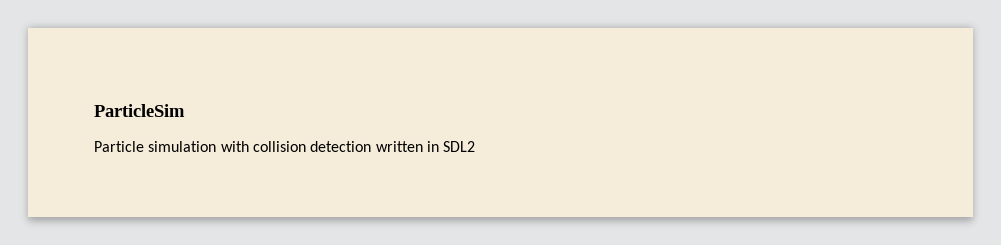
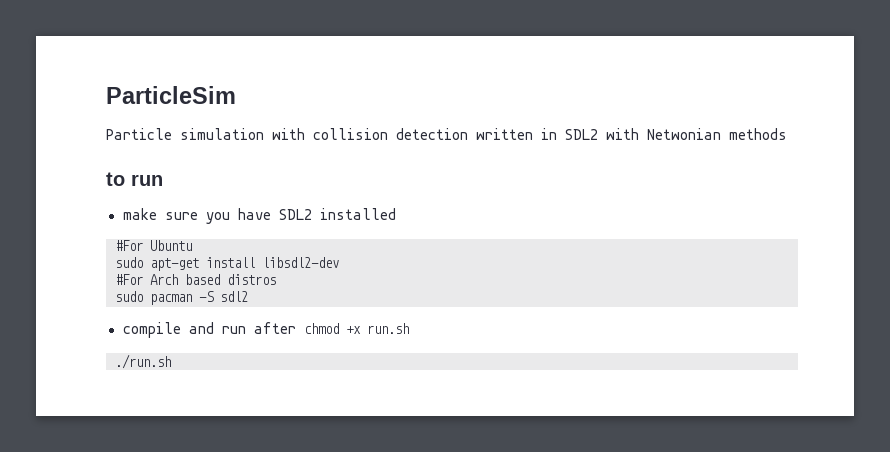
(476, 146) none -> [606,128,787,140] [106,172,163,186] [122,208,396,224] [115,240,192,251] [115,257,339,271] [115,274,276,285] [115,291,248,305] [122,322,409,338] [115,354,171,369] with Netwonian methods // to run // make sure you have SDL2 installed // #For Ubuntu // sudo apt-get install libsdl2-dev // #For Arch based distros // sudo pacman -S sdl2 // compile and run after chmod +x run.sh // ./run.sh

